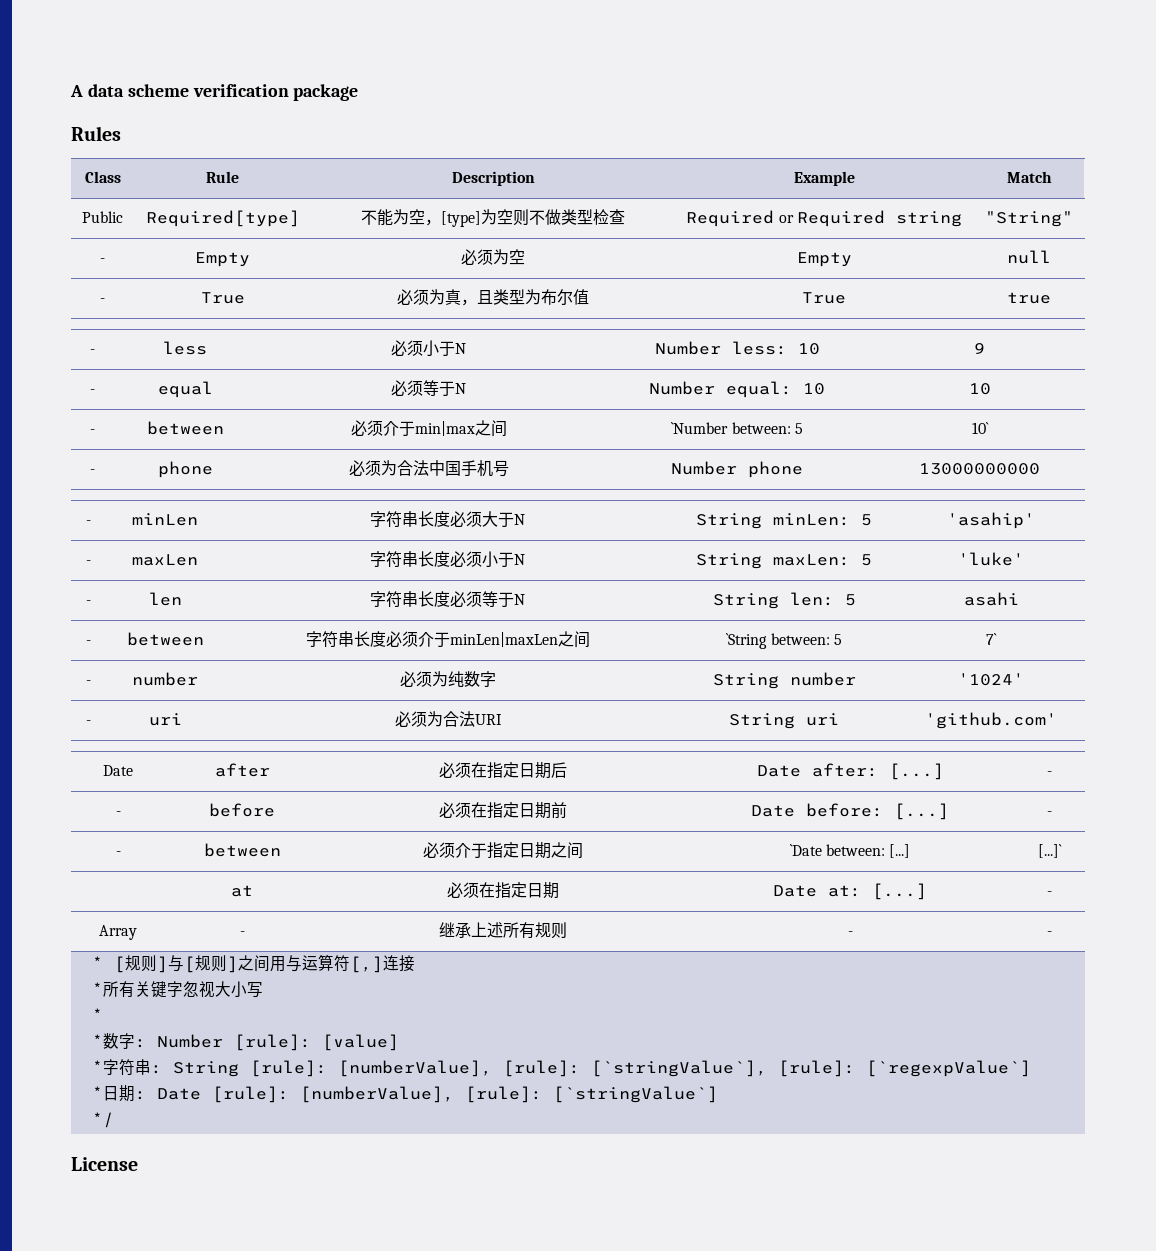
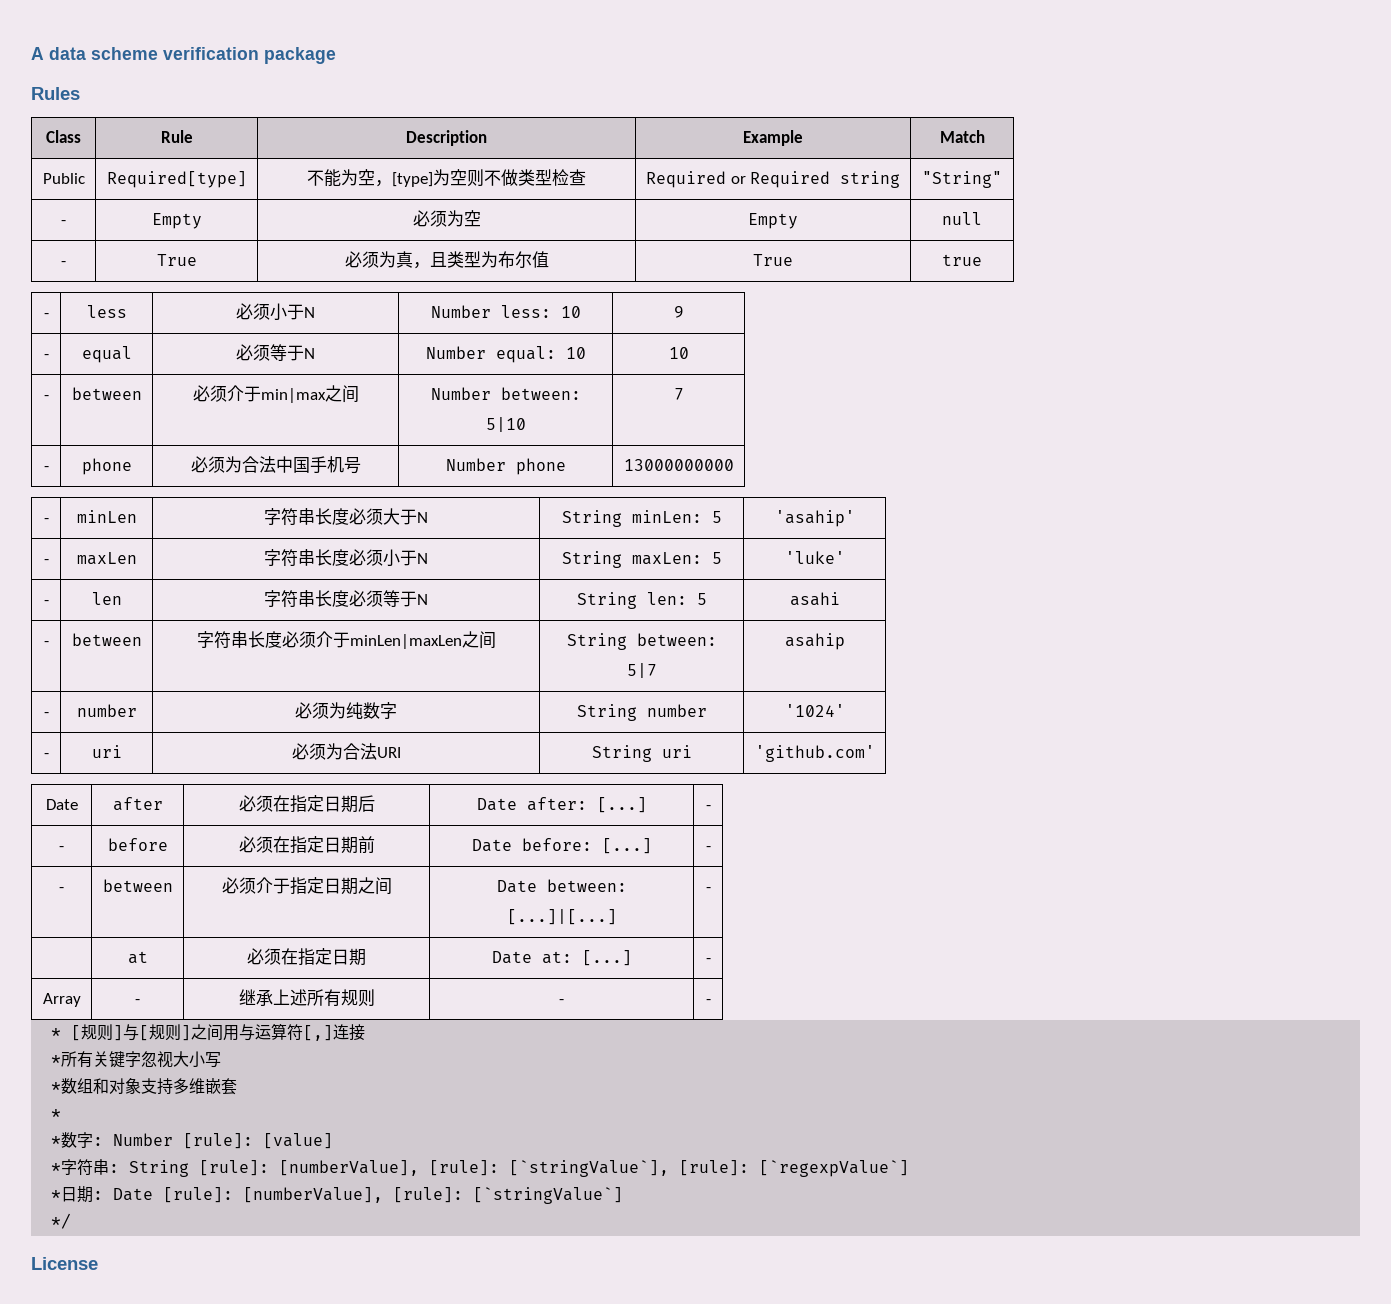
[671,422,803,434] [971,422,989,434] `Number between: 5 | 10` -> [430,387,581,400] [485,417,526,432] [673,388,684,400] Number between: 5|10 | 7
[726,633,842,649] [986,633,997,645] `String between: 5 | 7` -> [566,633,717,650] [626,663,657,678] [784,633,845,650] String between: 5|7 | asahip
[789,844,911,858] [1038,844,1062,858] `Date between: [...] | [...]` -> [496,879,627,893] [506,909,617,925] [705,887,711,892] Date between: [...]|[...] | -
(263, 990) none -> [51,1078,238,1095] // *数组和对象支持多维嵌套

